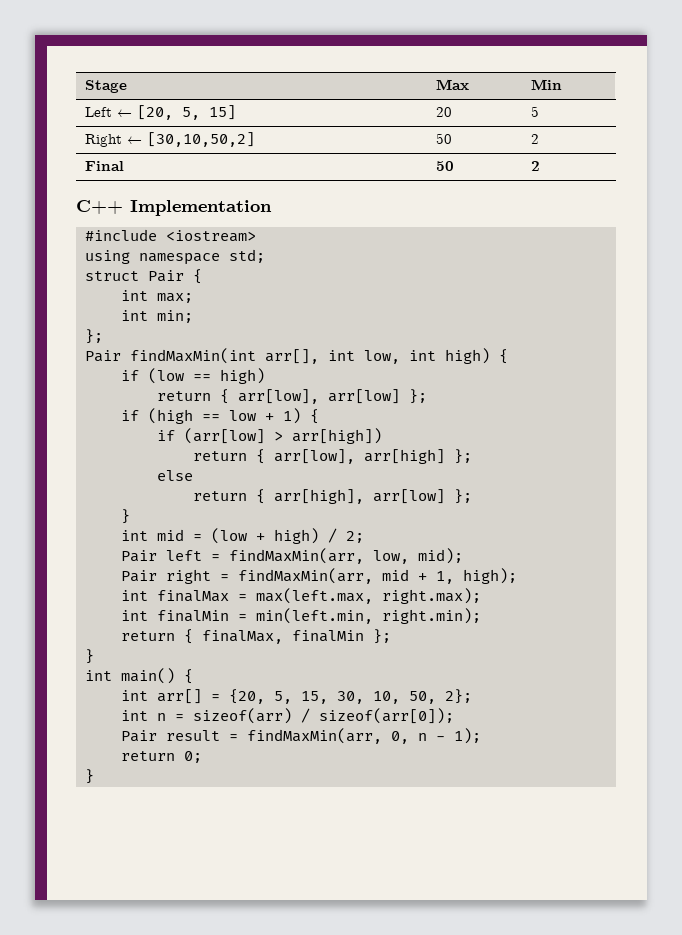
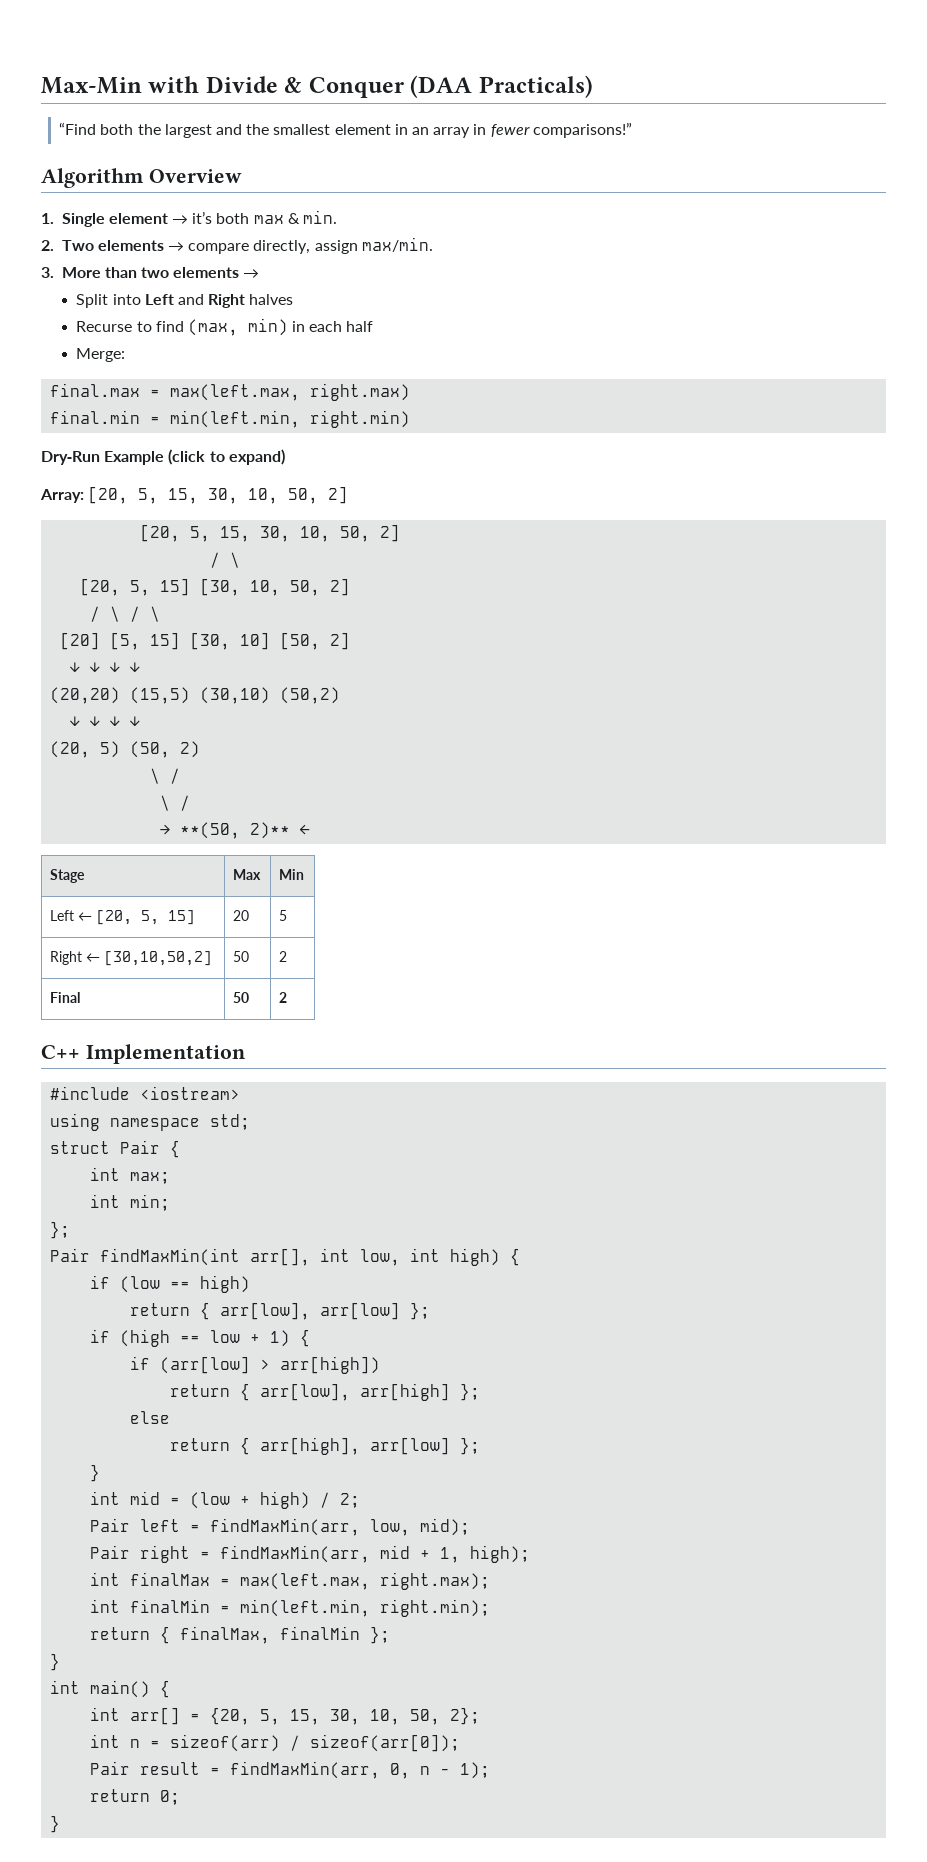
(84, 86) none -> [41,75,593,98] [59,122,632,138] [41,168,242,188] [41,210,338,227] [41,237,433,254] [41,267,260,278] [76,294,294,308] [76,318,374,336] [76,348,126,362] [50,383,411,401] [50,410,411,428] [41,449,285,465] [40,486,349,504] [140,524,401,542] [210,552,241,568] [80,578,351,596] [90,606,161,622] [60,632,351,650] [69,662,141,673] [50,687,341,704] [69,716,141,727] [50,741,201,758] [150,768,181,784] [160,795,191,811] [160,822,311,839] Max-Min with Divide & Conquer (DAA Practicals) // “Find both the largest and the smallest element in an array in fewer comparisons!” // Algorithm Overview // 1. Single element → it’s both max & min. // 2. Two elements → compare directly, assign max/min. // 3. More than two elements → // Split into Left and Right halves // Recurse to find (max, min) in each half // Merge: // final.max = max(left.max, right.max) // final.min = min(left.min, right.min) // Dry‑Run Example (click to expand) // Array: [20, 5, 15, 30, 10, 50, 2] // [20, 5, 15, 30, 10, 50, 2] // / \ // [20, 5, 15] [30, 10, 50, 2] // / \ / \ // [20] [5, 15] [30, 10] [50, 2] // ↓ ↓ ↓ ↓ // (20,20) (15,5) (30,10) (50,2) // ↓ ↓ ↓ ↓ // (20, 5) (50, 2) // \ / // \ / // → **(50, 2)** ← //

